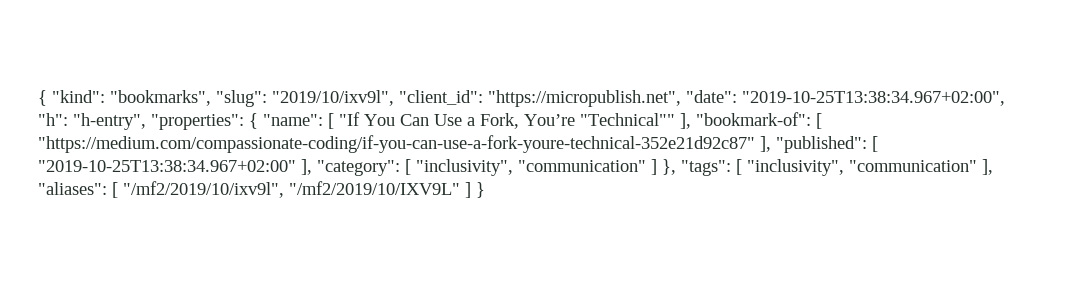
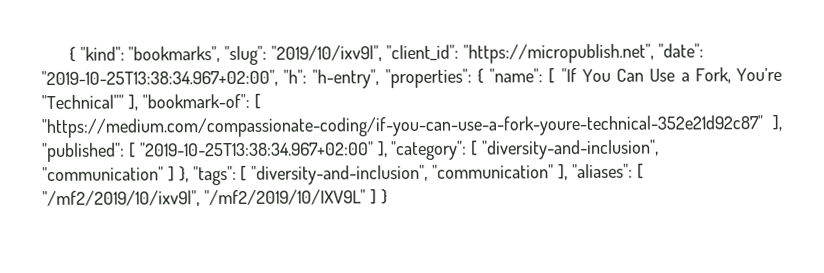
[416,159,513,176] "inclusivity", -> [482,139,660,160] "diversity-and-inclusion",
[747,159,844,176] "inclusivity", -> [251,164,429,185] "diversity-and-inclusion",

